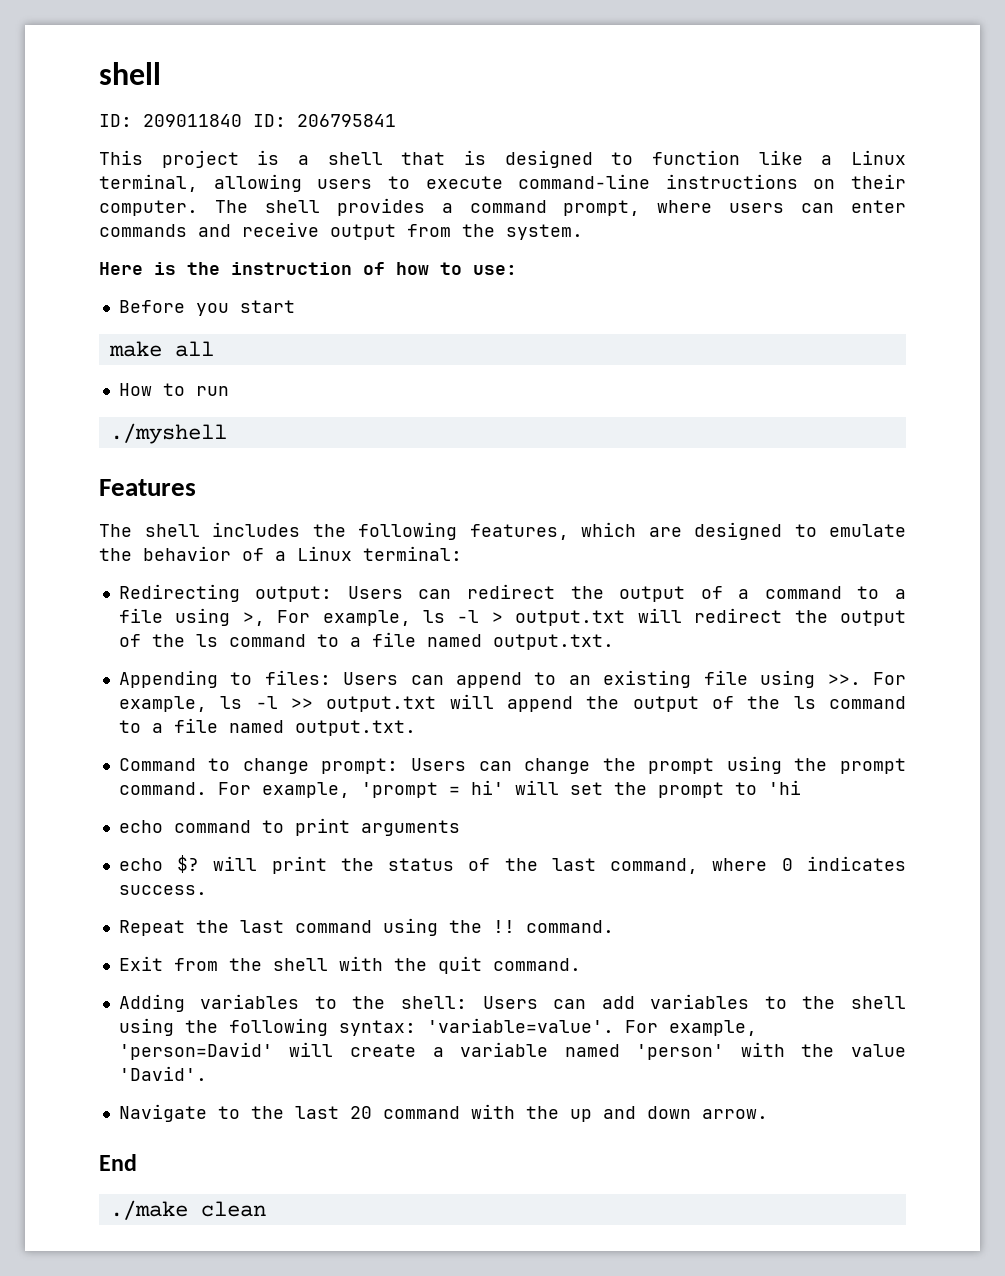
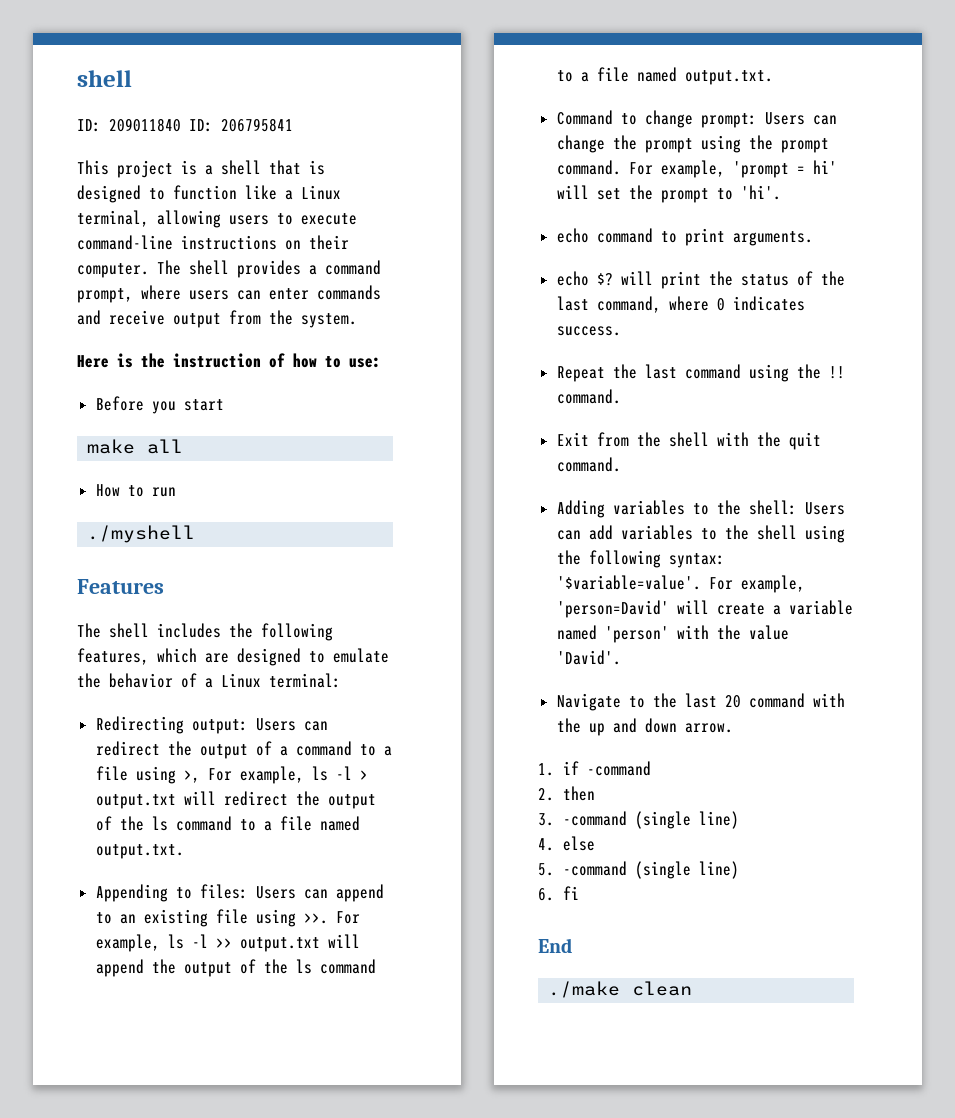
[767,780,801,795] 'hi -> [740,185,781,200] 'hi'.
[360,820,460,836] arguments -> [732,231,813,246] arguments.
[426,1018,614,1033] 'variable=value'. -> [556,575,701,590] '$variable=value'.
(768, 1114) none -> [538,761,651,776] [538,786,595,801] [538,811,739,829] [538,836,595,851] [538,861,739,879] [538,886,579,901] // 1. if -command // 2. then // 3. -command (single line) // 4. else // 5. -command (single line) // 6. fi

